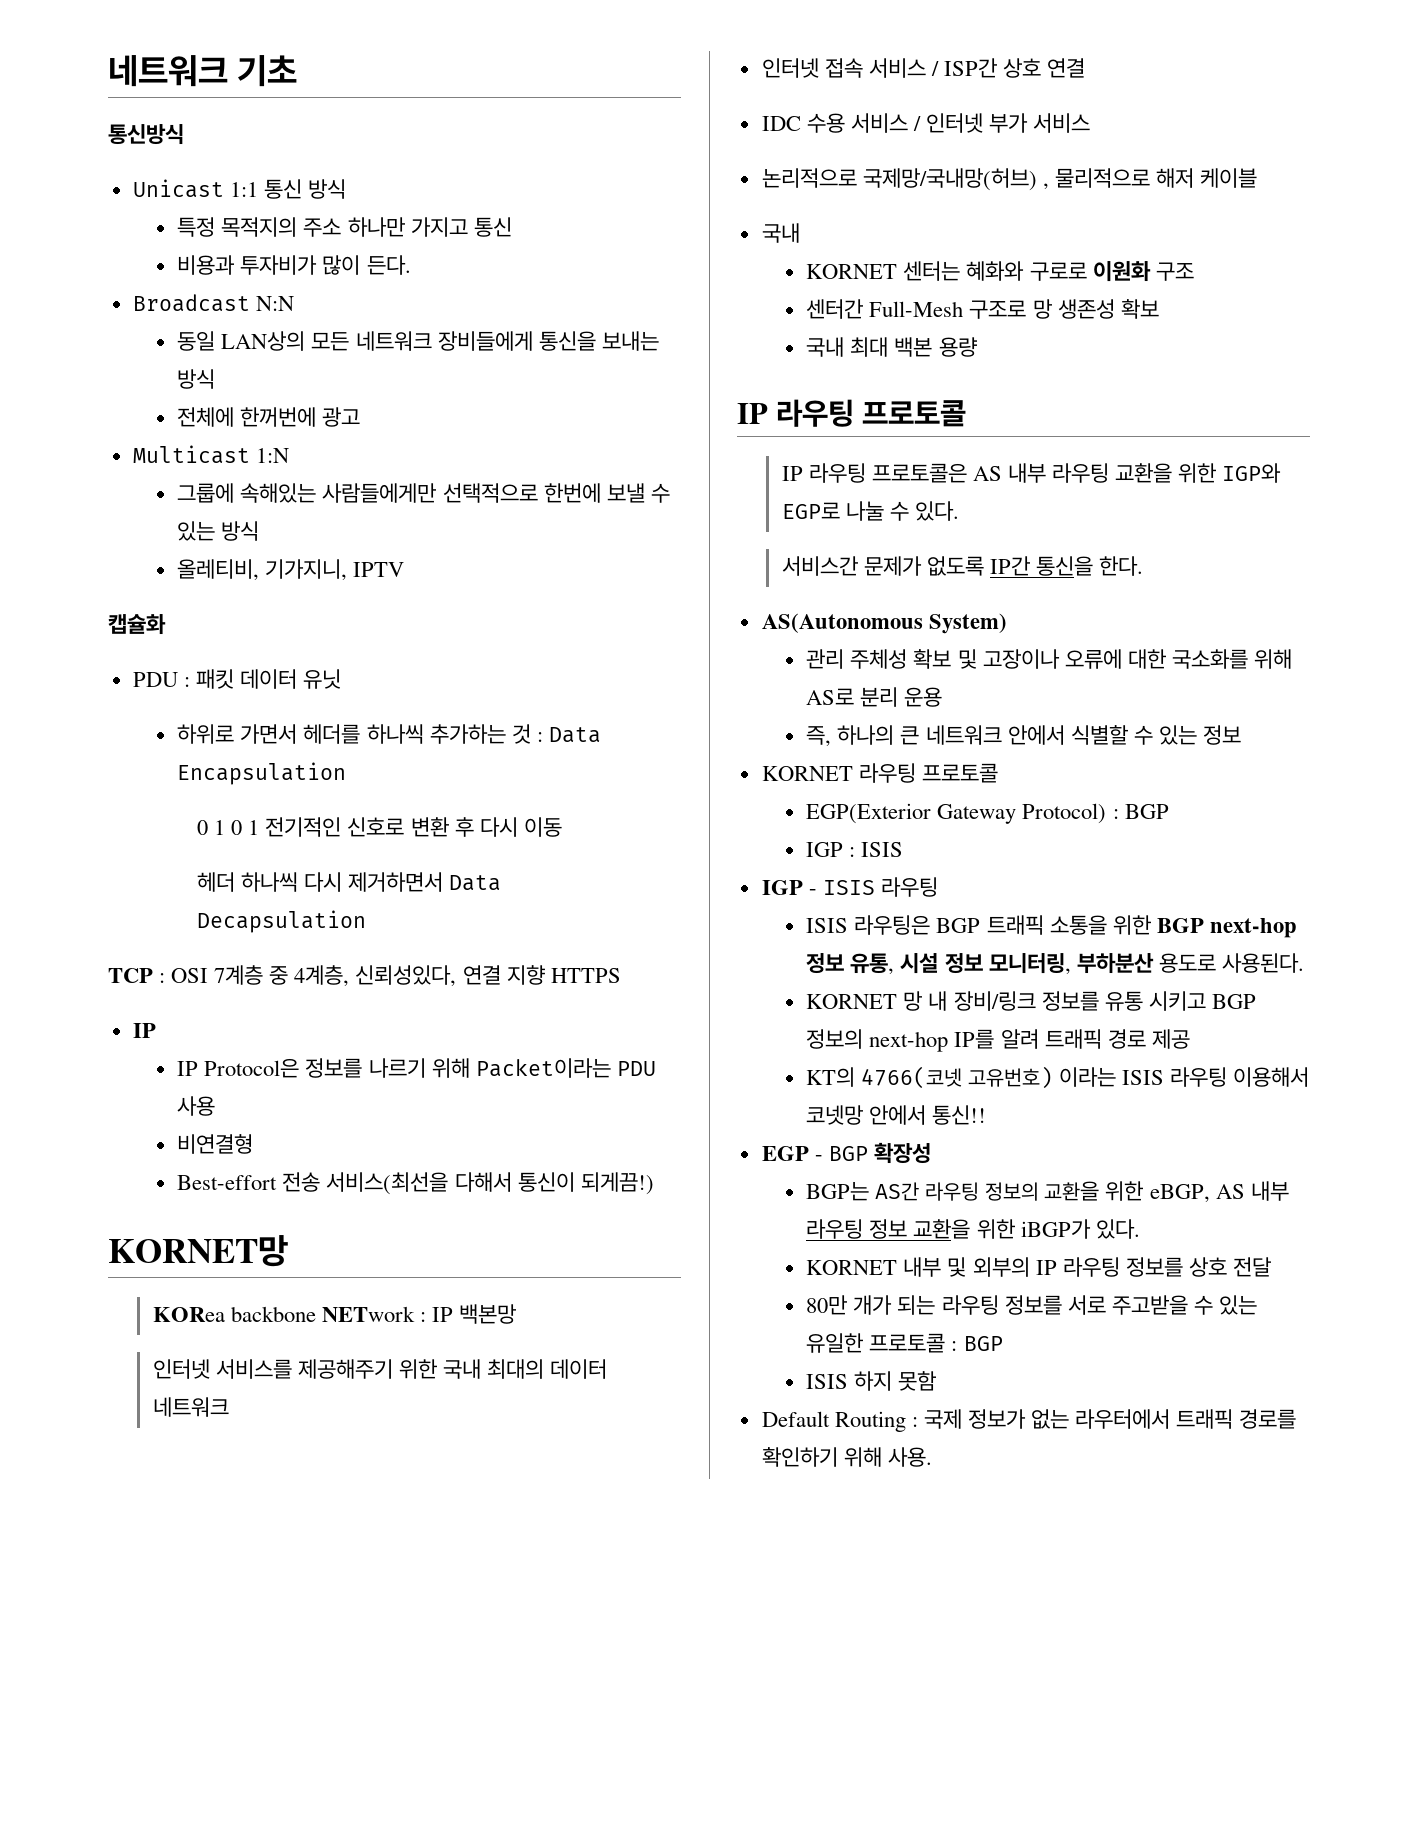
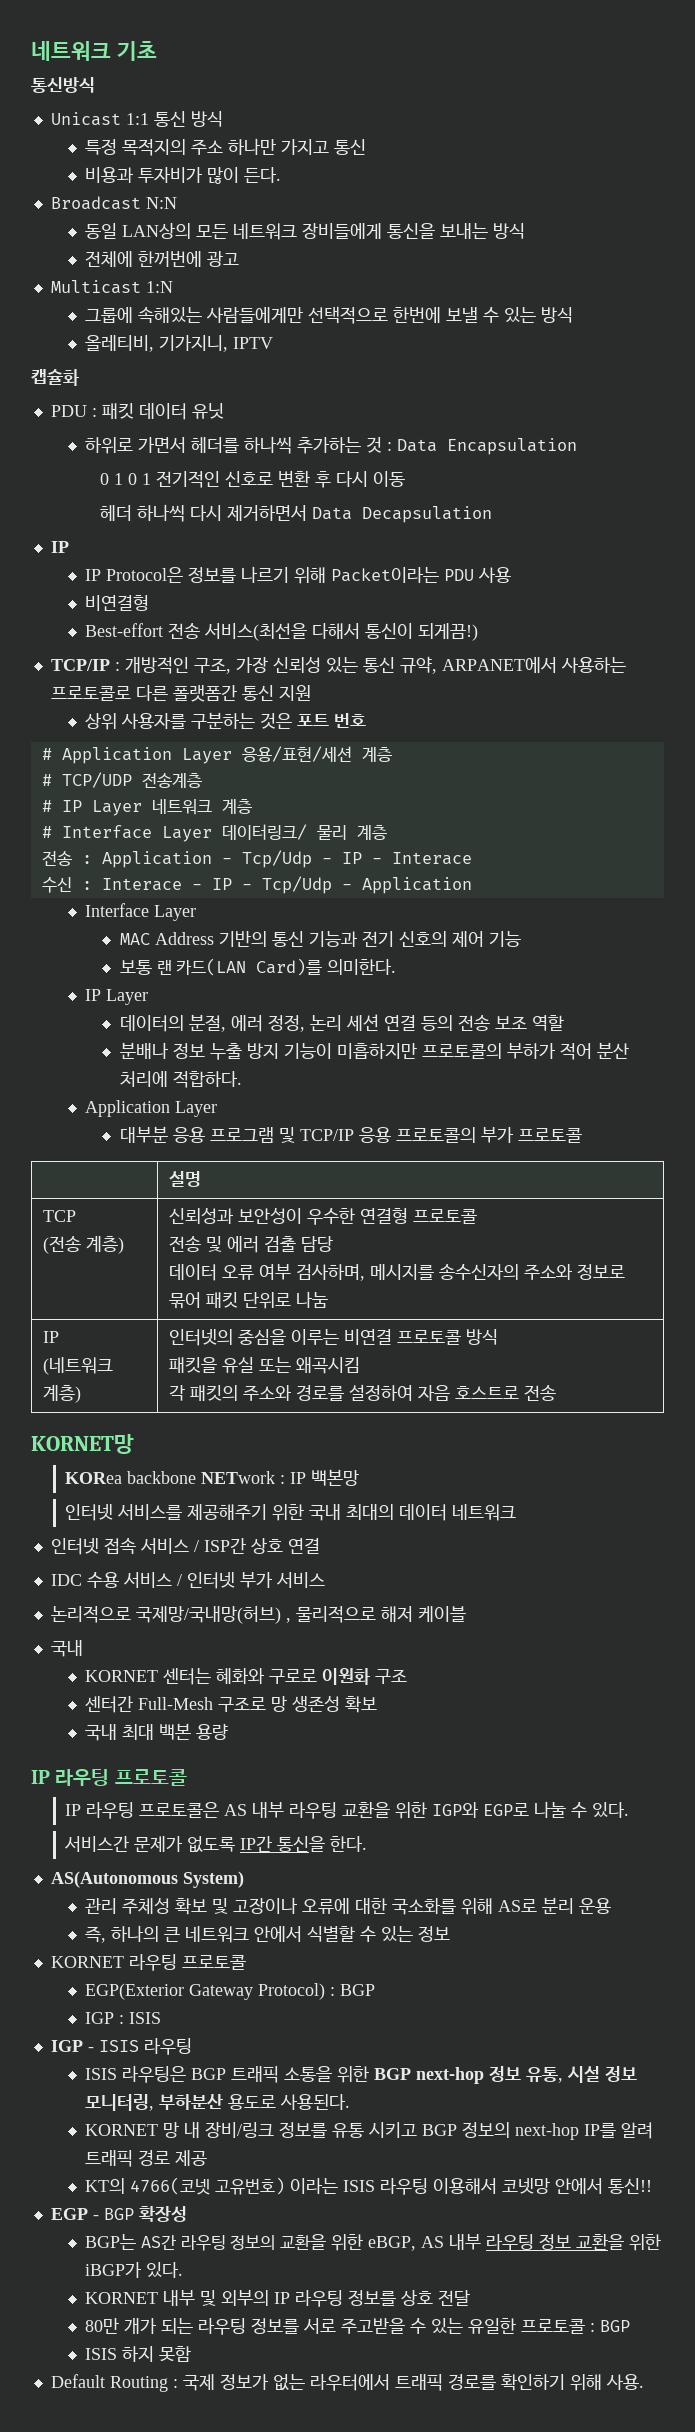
[108,965,621,987] // TCP : OSI 7계층 중 4계층, 신뢰성있다, 연결 지향 HTTPS -> (492, 514) none
(654, 1183) none -> [50,656,626,674] [50,685,311,702] [85,712,367,730] [41,746,392,764] [41,772,202,788] [41,798,252,816] [41,824,387,842] [41,850,472,868] [41,876,472,894] [85,903,197,921] [119,931,521,947] [119,958,397,976] [85,989,149,1005] [119,1014,564,1032] [119,1042,629,1060] [119,1071,242,1088] [85,1100,218,1117] [119,1126,582,1143] [169,1171,202,1187] [43,1210,77,1222] [43,1235,125,1254] [169,1208,478,1225] [169,1236,334,1253] [169,1264,626,1281] [169,1291,329,1309] [43,1331,60,1343] [43,1357,114,1375] [43,1384,82,1403] [169,1329,499,1346] [169,1357,361,1374] [169,1384,557,1401] // TCP/IP : 개방적인 구조, 가장 신뢰성 있는 통신 규약, ARPANET에서 사용하는 프로토콜로 다른 폴랫폼간 통신 지원 // 상위 사용자를 구분하는 것은 포트 번호 // # Application Layer 응용/표현/세션 계층 // # TCP/UDP 전송계층 // # IP Layer 네트워크 계층 // # Interface Layer 데이터링크/ 물리 계층 // 전송 : Application - Tcp/Udp - IP - Interace // 수신 : Interace - IP - Tcp/Udp - Application // Interface Layer // MAC Address 기반의 통신 기능과 전기 신호의 제어 기능 // 보통 랜 카드(LAN Card)를 의미한다. // IP Layer // 데이터의 분절, 에러 정정, 논리 세션 연결 등의 전송 보조 역할 // 분배나 정보 누출 방지 기능이 미흡하지만 프로토콜의 부하가 적어 분산 처리에 적합하다. // Application Layer // 대부분 응용 프로그램 및 TCP/IP 응용 프로토콜의 부가 프로토콜 // | 설명 // TCP // (전송 계층) | 신뢰성과 보안성이 우수한 연결형 프로토콜 // 전송 및 에러 검출 담당 // 데이터 오류 여부 검사하며, 메시지를 송수신자의 주소와 정보로 묶어 패킷 단위로 나눔 // IP // (네트워크 계층) | 인터넷의 중심을 이루는 비연결 프로토콜 방식 // 패킷을 유실 또는 왜곡시킴 // 각 패킷의 주소와 경로를 설정하여 자음 호스트로 전송

